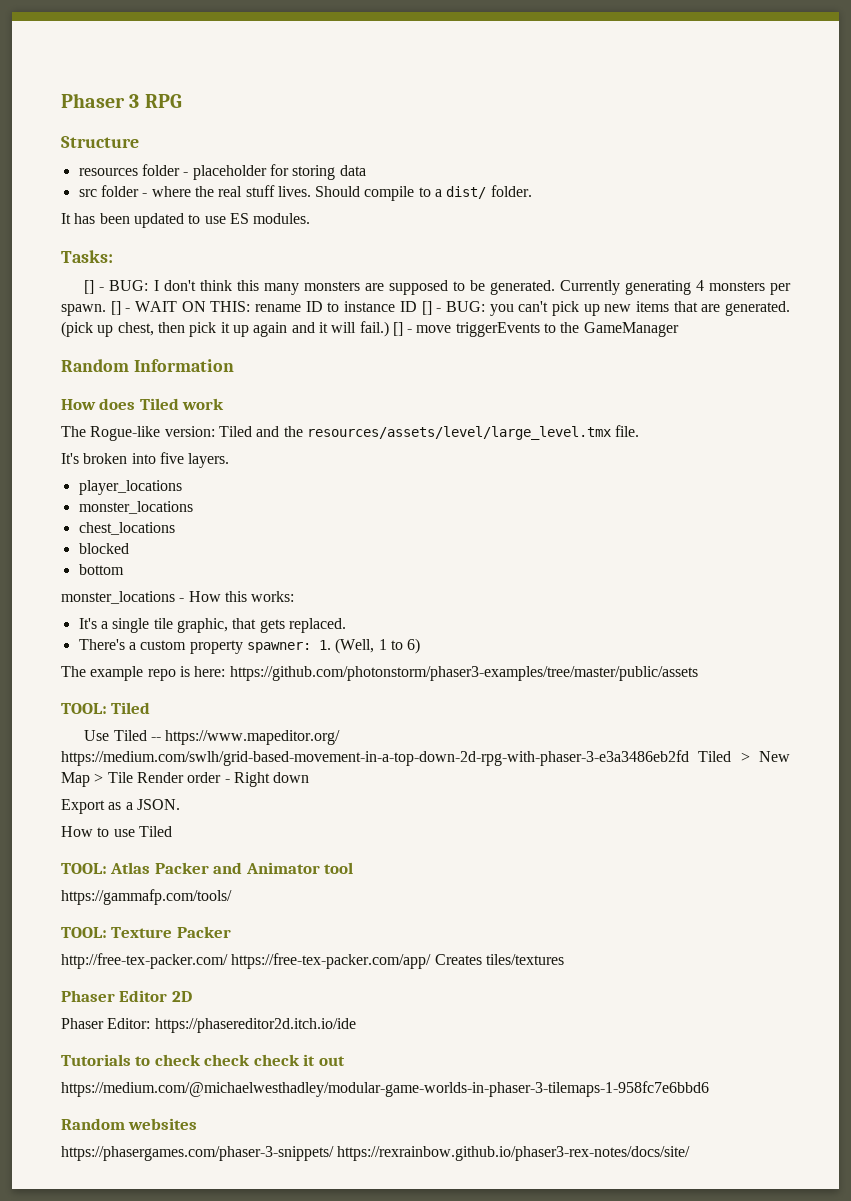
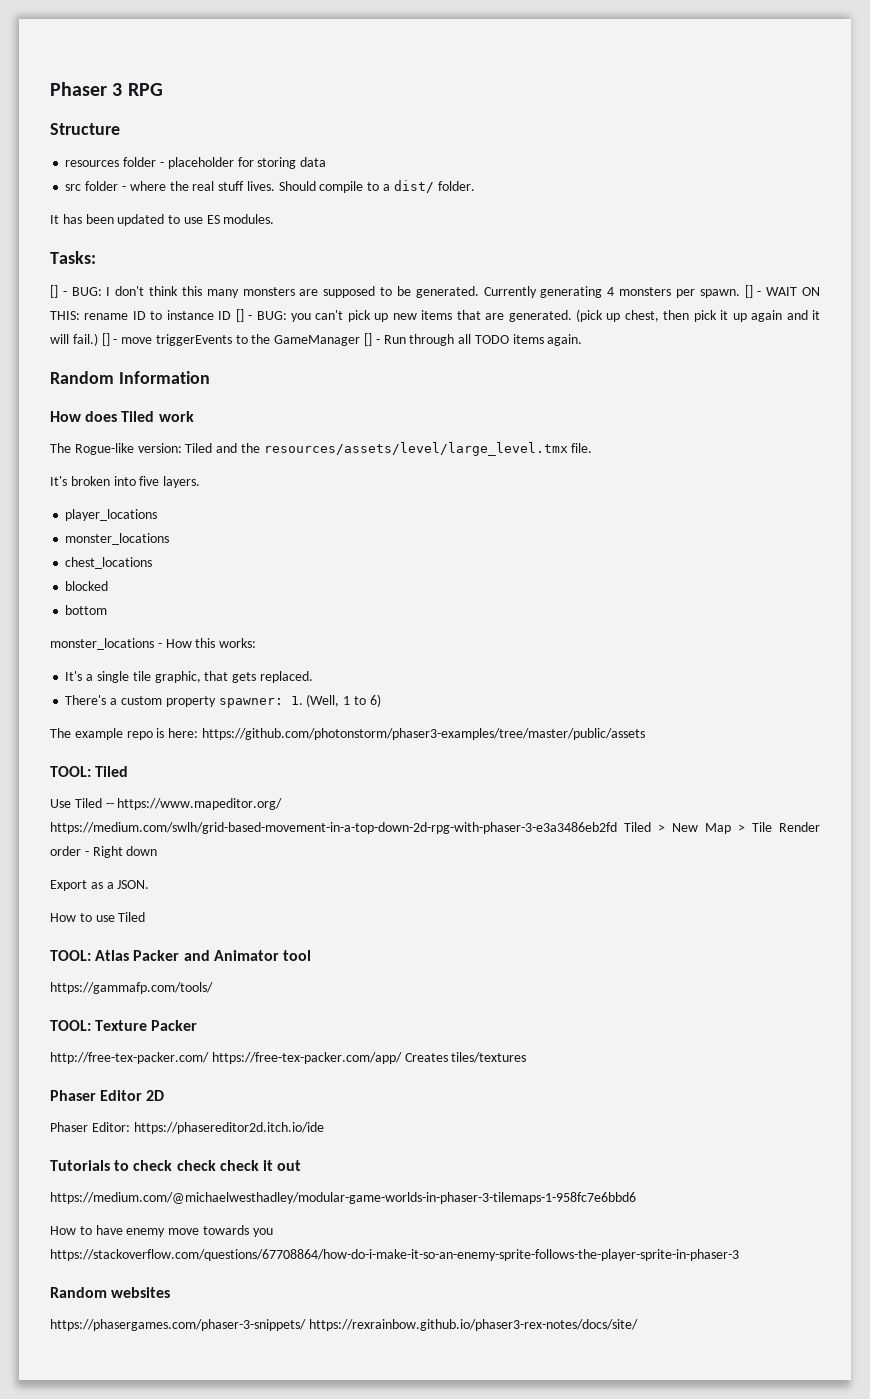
(679, 329) none -> [364,333,583,346] [] - Run through all TODO items again.
(709, 1089) none -> [50,1225,273,1237] [50,1249,739,1261] // How to have enemy move towards you https://stackoverflow.com/questions/67708864/how-do-i-make-it-so-an-enemy-sprite-follows-the-player-sprite-in-phaser-3

